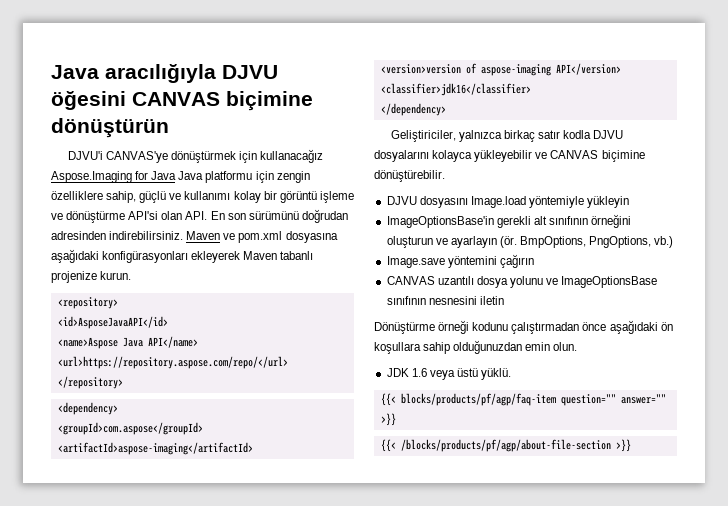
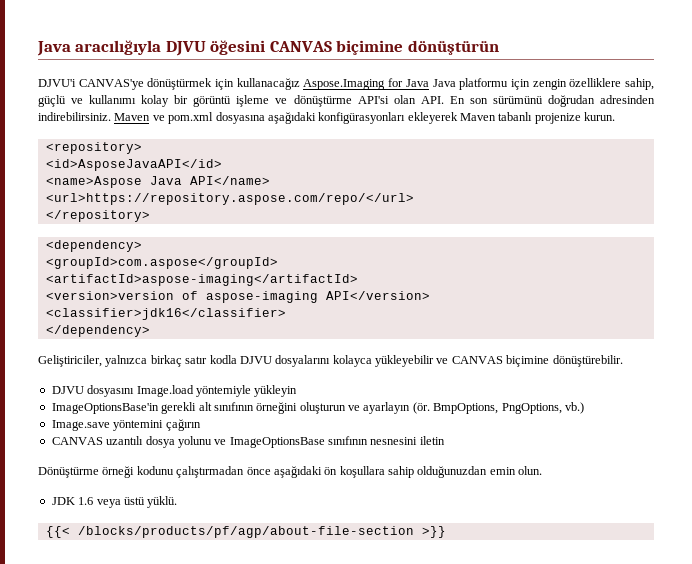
[380,393,666,406] [380,413,396,426] // {{< blocks/products/pf/agp/faq-item question="" answer="" >}} -> (178, 502) none

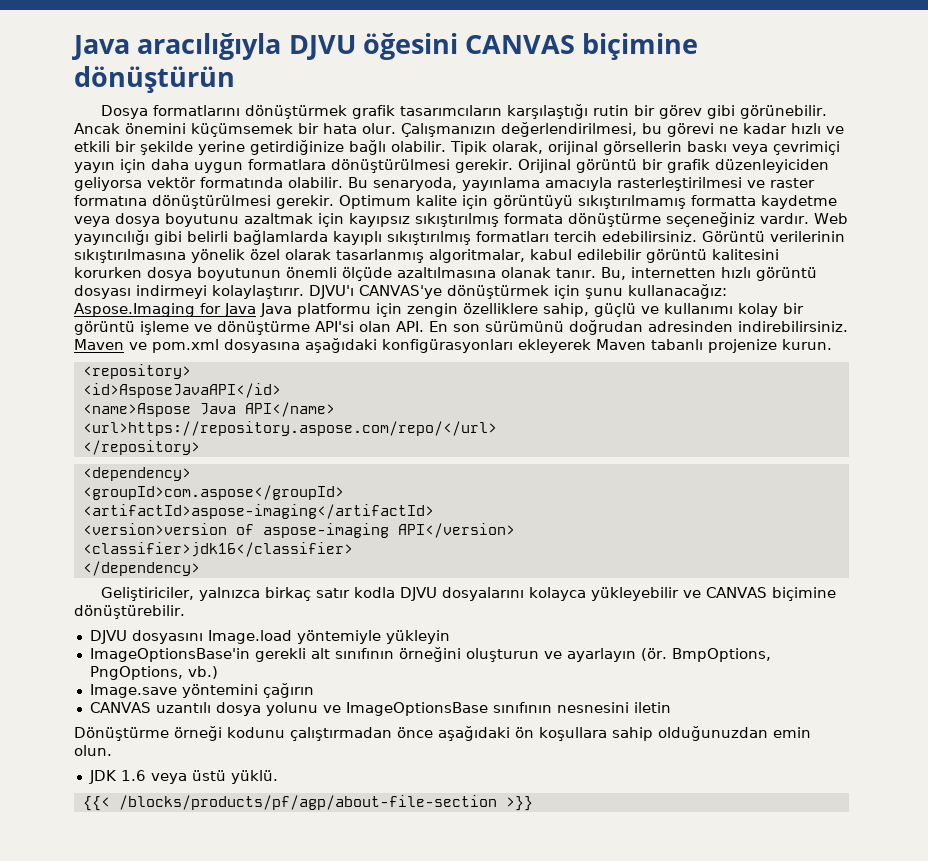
[38,79,76,87] DJVU'i -> [101,104,828,119] [74,122,844,137] [74,140,840,155] [74,159,829,173] [74,177,815,191] [74,195,837,209] [74,212,848,227] [74,230,845,245] [74,249,779,263] [74,267,817,281] [74,285,354,299] Dosya formatlarını dönüştürmek grafik tasarımcıların karşılaştığı rutin bir görev gibi görünebilir. Ancak önemini küçümsemek bir hata olur. Çalışmanızın değerlendirilmesi, bu görevi ne kadar hızlı ve etkili bir şekilde yerine getirdiğinize bağlı olabilir. Tipik olarak, orijinal görsellerin baskı veya çevrimiçi yayın için daha uygun formatlara dönüştürülmesi gerekir. Orijinal görüntü bir grafik düzenleyiciden geliyorsa vektör formatında olabilir. Bu senaryoda, yayınlama amacıyla rasterleştirilmesi ve raster formatına dönüştürülmesi gerekir. Optimum kalite için görüntüyü sıkıştırılmamış formatta kaydetme veya dosya boyutunu azaltmak için kayıpsız sıkıştırılmış formata dönüştürme seçeneğiniz vardır. Web yayıncılığı gibi belirli bağlamlarda kayıplı sıkıştırılmış formatları tercih edebilirsiniz. Görüntü verilerinin sıkıştırılmasına yönelik özel olarak tasarlanmış algoritmalar, kabul edilebilir görüntü kalitesini korurken dosya boyutunun önemli ölçüde azaltılmasına olanak tanır. Bu, internetten hızlı görüntü dosyası indirmeyi kolaylaştırır. DJVU'ı
[236,78,300,90] kullanacağız -> [584,284,727,299] şunu kullanacağız:

